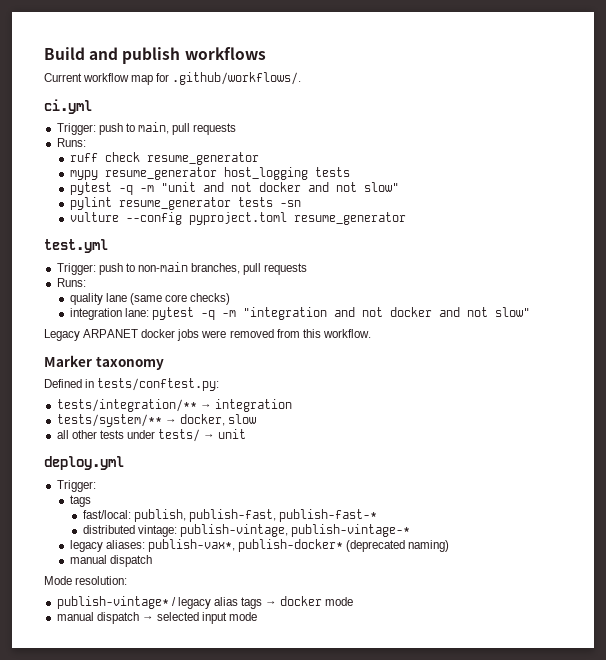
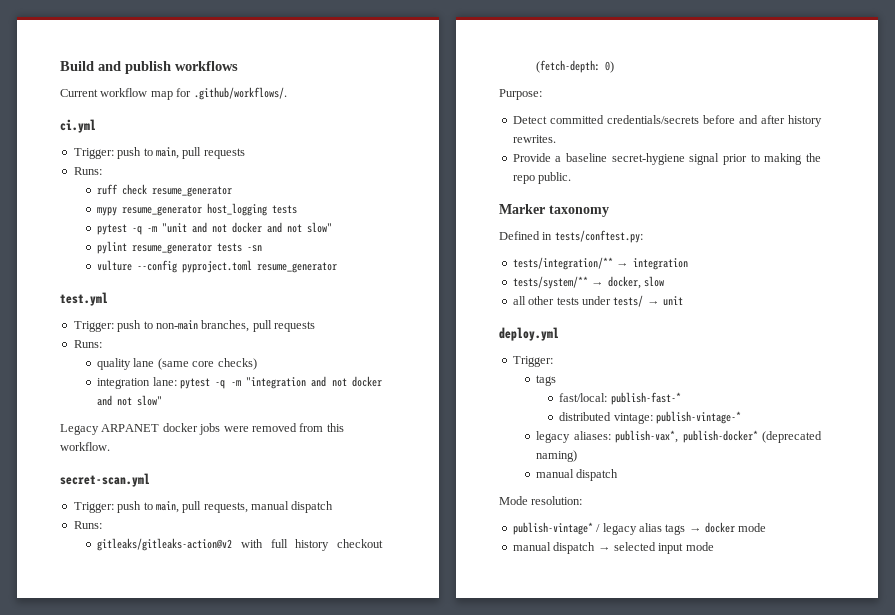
(371, 333) none -> [60,473,150,487] [73,501,334,513] [73,521,102,529] [97,538,383,551] [536,60,615,73] [499,89,542,100] [512,115,822,127] [512,135,556,143] [512,153,821,165] [512,172,572,184] // secret-scan.yml // Trigger: push to main, pull requests, manual dispatch // Runs: // gitleaks/gitleaks-action@v2 with full history checkout (fetch-depth: 0) // Purpose: // Detect committed credentials/secrets before and after history rewrites. // Provide a baseline secret-hygiene signal prior to making the repo public.
[133,509,276,522] publish, publish-fast, -> (608, 397) none
[179,524,288,537] publish-vintage, -> (653, 418) none

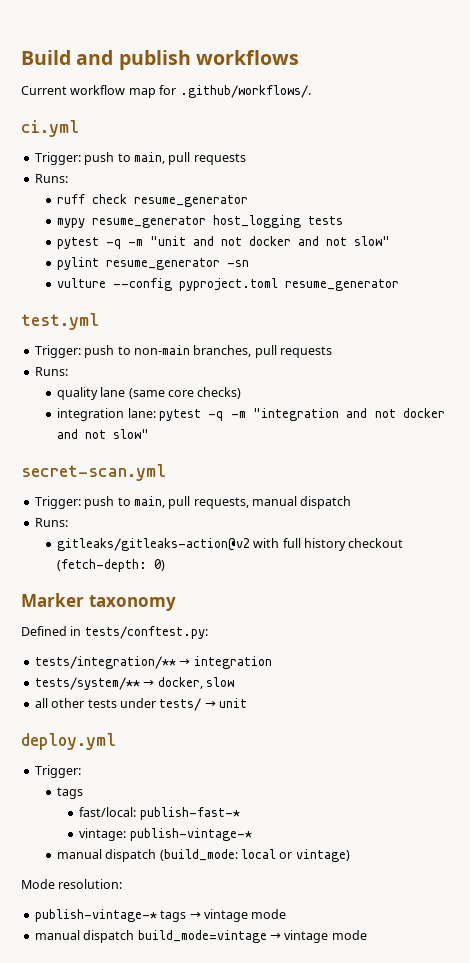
[217,243,243,252] tests -> (220, 264) none
[60,423,344,435] [60,442,110,451] // Legacy ARPANET docker jobs were removed from this workflow. -> (149, 434) none
[499,89,542,100] [512,115,822,127] [512,135,556,143] [512,153,821,165] [512,172,572,184] // Purpose: // Detect committed credentials/secrets before and after history rewrites. // Provide a baseline secret-hygiene signal prior to making the repo public. -> (165, 565) none
[559,412,612,421] distributed -> (240, 813) none
[536,430,822,443] [536,450,578,462] [536,469,619,481] [499,496,583,505] [512,522,662,535] legacy aliases: publish-vax*, publish-docker* (deprecated naming) // manual dispatch // Mode resolution: // publish-vintage* / legacy alias -> [56,849,350,862] [21,879,123,889] [34,909,157,922] manual dispatch (build_mode: local or vintage) // Mode resolution: // publish-vintage-*
[705,522,735,533] docker -> [203,909,248,922] vintage
[597,542,684,554] → selected input -> [137,930,329,943] build_mode=vintage → vintage

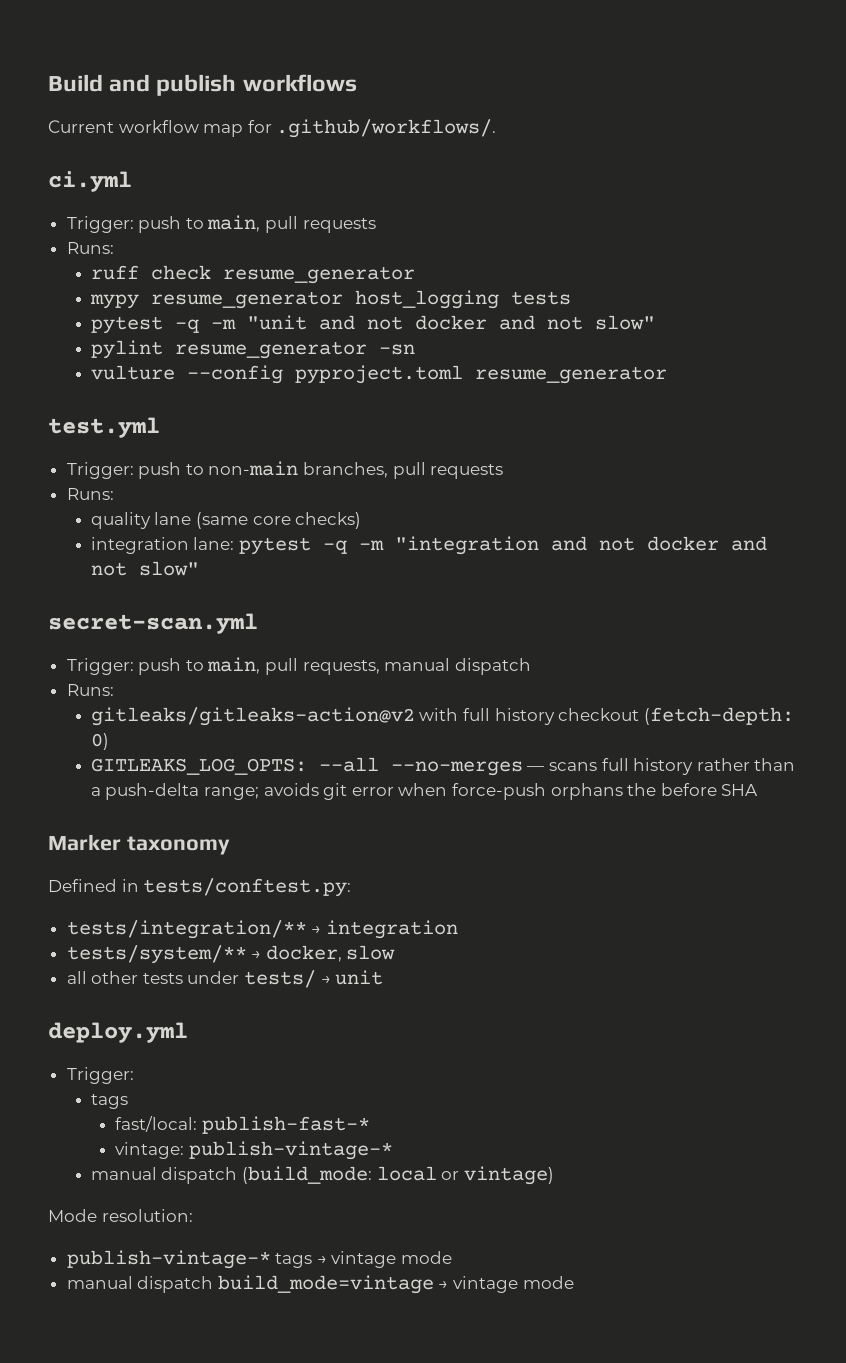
(165, 565) none -> [90,757,796,776] [90,783,759,800] // GITLEAKS_LOG_OPTS: --all --no-merges — scans full history rather than a push-delta range; avoids git error when force-push orphans the before SHA

